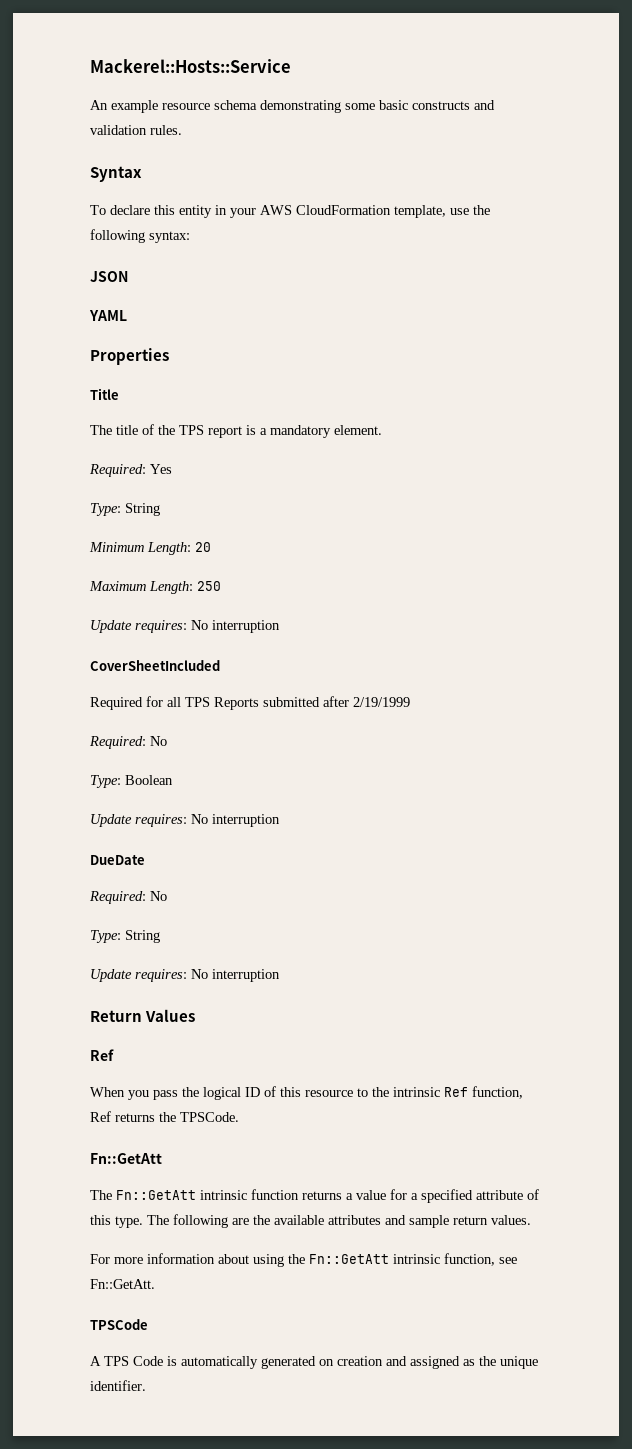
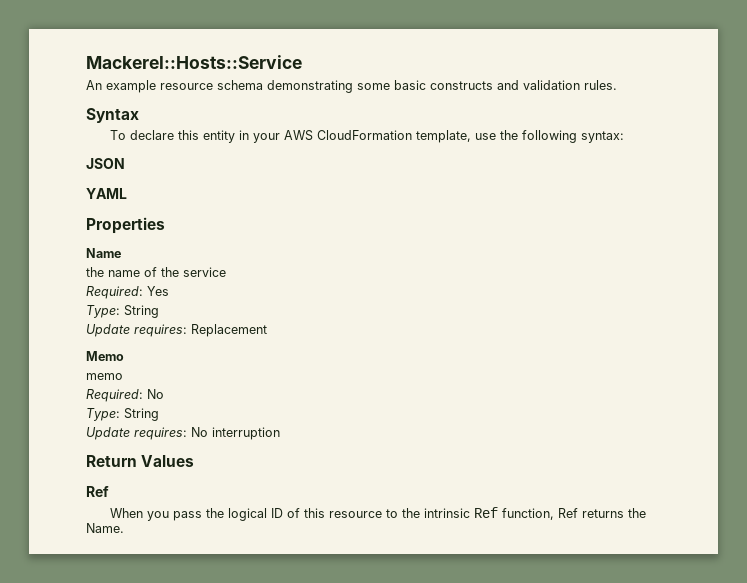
[90,388,119,400] [90,424,382,438] [89,464,172,477] [90,503,160,516] [89,542,211,555] [89,581,221,594] [90,620,280,633] [90,660,220,671] [90,696,410,710] [89,736,167,749] [90,775,173,788] [90,814,280,827] [90,855,145,865] Title // The title of the TPS report is a mandatory element. // Required: Yes // Type: String // Minimum Length: 20 // Maximum Length: 250 // Update requires: No interruption // CoverSheetIncluded // Required for all TPS Reports submitted after 2/19/1999 // Required: No // Type: Boolean // Update requires: No interruption // DueDate -> [86,248,121,258] [86,267,226,277] [86,286,169,299] [86,305,159,318] [86,324,267,337] [86,351,124,361] [86,373,123,380] Name // the name of the service // Required: Yes // Type: String // Update requires: Replacement // Memo // memo
[180,1112,239,1122] [90,1153,162,1164] [90,1189,539,1203] [90,1214,531,1228] [90,1253,517,1267] [90,1279,155,1289] [90,1319,148,1330] [90,1356,538,1369] [90,1380,146,1391] TPSCode. // Fn::GetAtt // The Fn::GetAtt intrinsic function returns a value for a specified attribute of this type. The following are the available attributes and sample return values. // For more information about using the Fn::GetAtt intrinsic function, see Fn::GetAtt. // TPSCode // A TPS Code is automatically generated on creation and assigned as the unique identifier. -> [86,523,124,533] Name.

